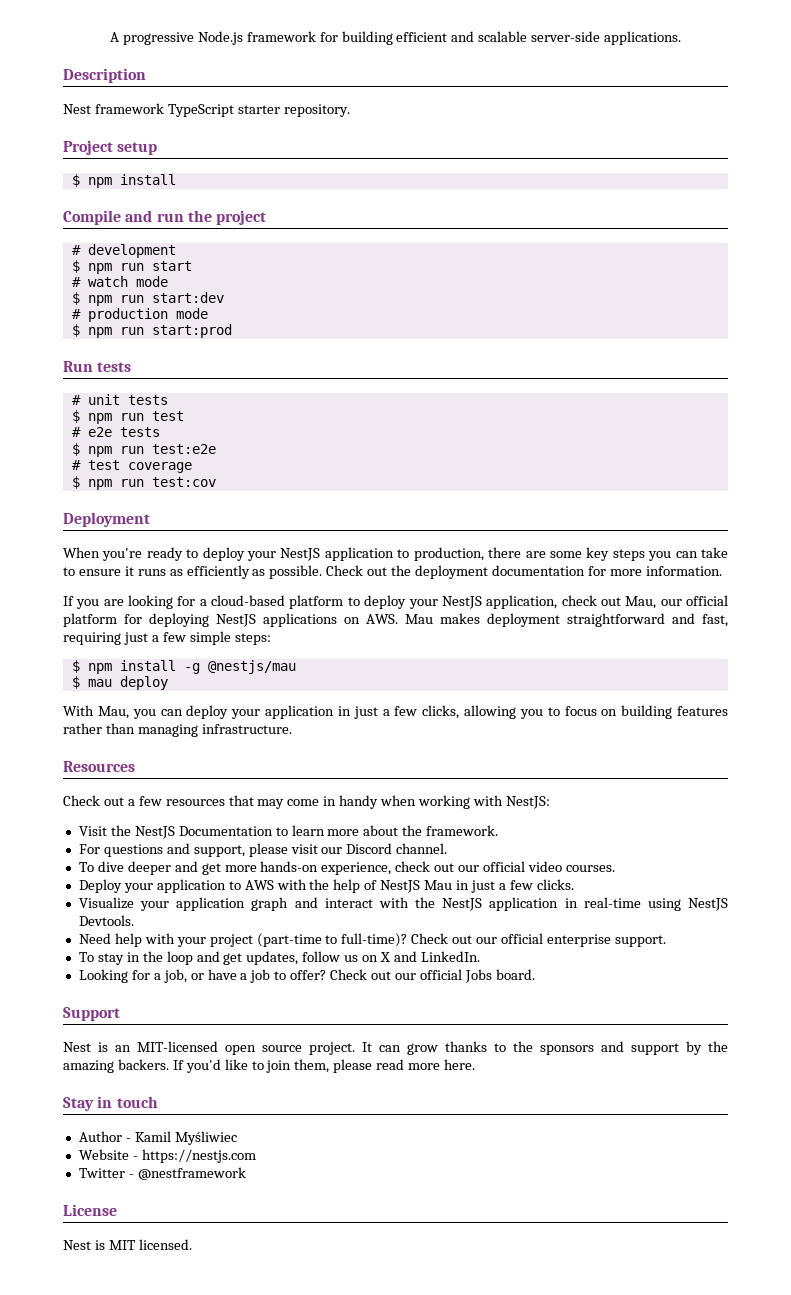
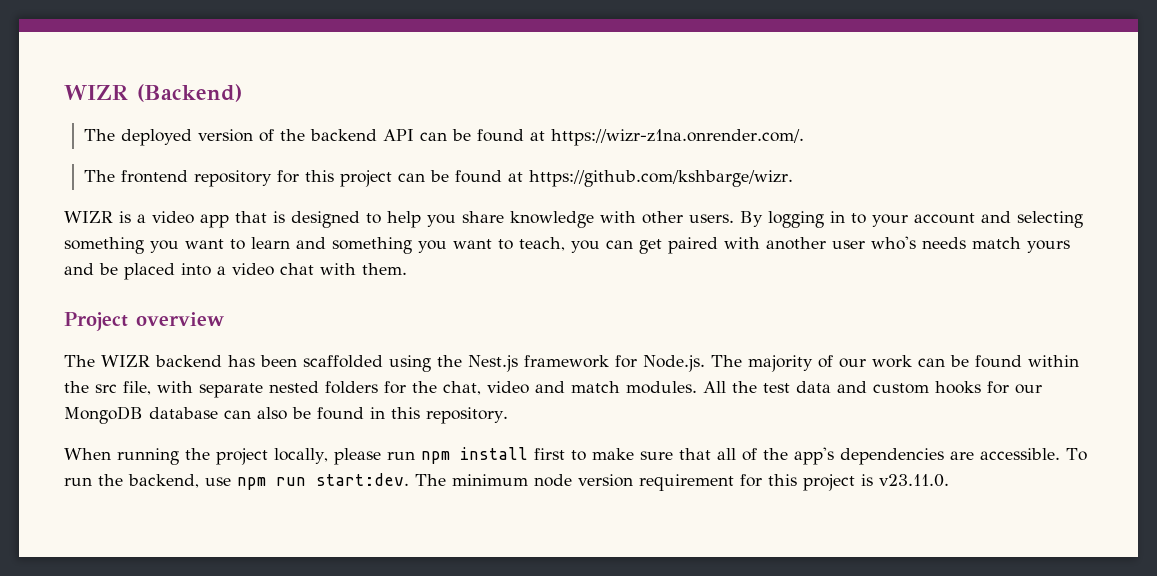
[109,31,682,45] [63,68,146,83] [63,103,350,117] [63,140,158,155] [71,174,176,188] [63,210,267,225] [71,244,176,258] [71,260,192,274] [71,276,168,287] [71,292,224,306] [71,308,208,322] [71,324,232,338] [63,361,132,372] [71,394,168,405] [71,410,184,424] [71,427,160,437] [71,443,216,457] [71,460,192,473] [71,476,216,490] [63,512,150,527] [63,547,728,561] [63,565,722,579] [63,595,729,609] [63,613,728,627] [63,631,271,645] [71,660,296,674] [71,676,168,690] [63,705,728,719] [63,723,292,737] [63,761,135,772] [63,795,550,809] [78,825,499,839] [78,843,448,857] [78,861,615,875] [78,879,574,893] [78,897,728,911] [78,915,134,926] [78,933,666,947] [78,951,480,965] [78,969,535,983] [63,1007,120,1021] [63,1041,728,1055] [63,1059,476,1073] [63,1096,158,1111] [78,1131,237,1145] [78,1149,256,1163] [78,1167,246,1180] [63,1204,117,1216] [63,1239,192,1250] A progressive Node.js framework for building efficient and scalable server-side applications. // Description // Nest framework TypeScript starter repository. // Project setup // $ npm install // Compile and run the project // # development // $ npm run start // # watch mode // $ npm run start:dev // # production mode // $ npm run start:prod // Run tests // # unit tests // $ npm run test // # e2e tests // $ npm run test:e2e // # test coverage // $ npm run test:cov // Deployment // When you're ready to deploy your NestJS application to production, there are some key steps you can take to ensure it runs as efficiently as possible. Check out the deployment documentation for more information. // If you are looking for a cloud-based platform to deploy your NestJS application, check out Mau, our official platform for deploying NestJS applications on AWS. Mau makes deployment straightforward and fast, requiring just a few simple steps: // $ npm install -g @nestjs/mau // $ mau deploy // With Mau, you can deploy your application in just a few clicks, allowing you to focus on building features rather than managing infrastructure. // Resources // Check out a few resources that may come in handy when working with NestJS: // Visit the NestJS Documentation to learn more about the framework. // For questions and support, please visit our Discord channel. // To dive deeper and get more hands-on experience, check out our official video courses. // Deploy your application to AWS with the help of NestJS Mau in just a few clicks. // Visualize your application graph and interact with the NestJS application in real-time using NestJS Devtools. // Need help with your project (part-time to full-time)? Check out our official enterprise support. // To stay in the loop and get updates, follow us on X and LinkedIn. // Looking for a job, or have a job to offer? Check out our official Jobs board. // Support // Nest is an MIT-licensed open source project. It can grow thanks to the sponsors and support by the amazing backers. If you'd like to join them, please read more here. // Stay in touch // Author - Kamil Myśliwiec // Website - https://nestjs.com // Twitter - @nestframework // License // Nest is MIT licensed. -> [64,84,242,102] [83,129,804,146] [83,170,793,187] [64,211,1083,228] [64,236,1070,254] [64,263,407,280] [64,312,224,331] [64,355,1079,372] [64,381,1042,398] [64,406,508,424] [64,447,1087,465] [64,473,949,491] WIZR (Backend) // The deployed version of the backend API can be found at https://wizr-z1na.onrender.com/. // The frontend repository for this project can be found at https://github.com/kshbarge/wizr. // WIZR is a video app that is designed to help you share knowledge with other users. By logging in to your account and selecting something you want to learn and something you want to teach, you can get paired with another user who's needs match yours and be placed into a video chat with them. // Project overview // The WIZR backend has been scaffolded using the Nest.js framework for Node.js. The majority of our work can be found within the src file, with separate nested folders for the chat, video and match modules. All the test data and custom hooks for our MongoDB database can also be found in this repository. // When running the project locally, please run npm install first to make sure that all of the app's dependencies are accessible. To run the backend, use npm run start:dev. The minimum node version requirement for this project is v23.11.0.

